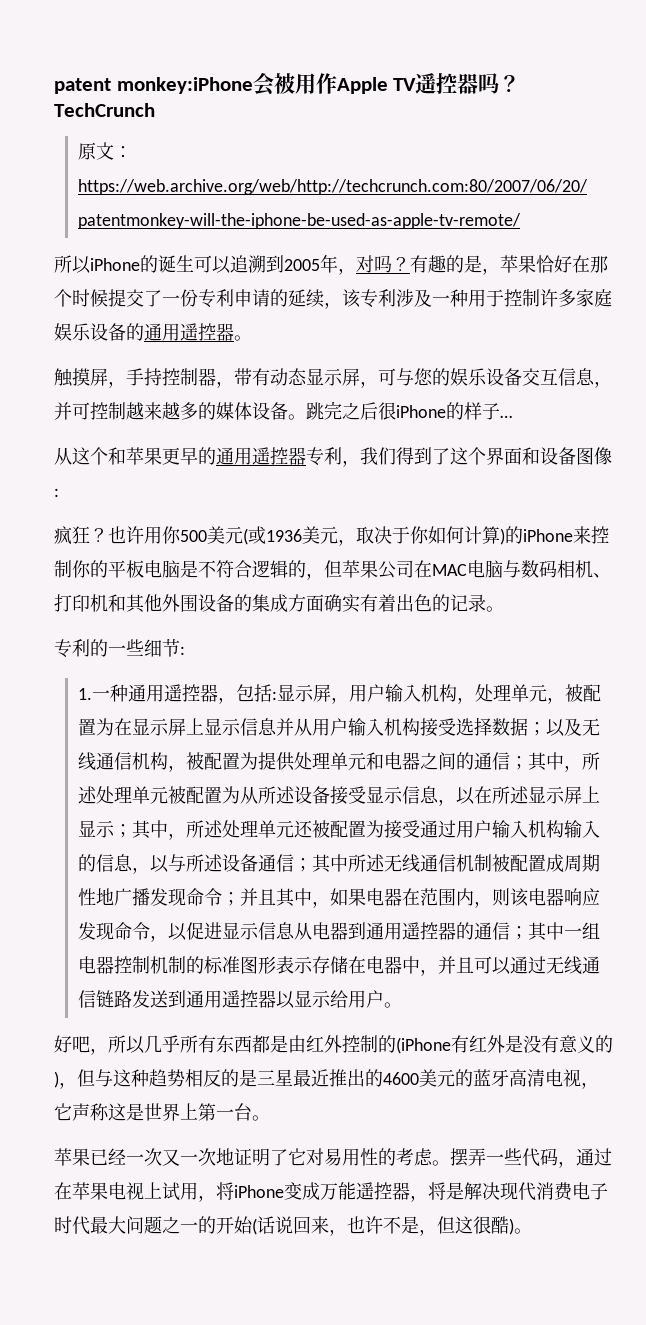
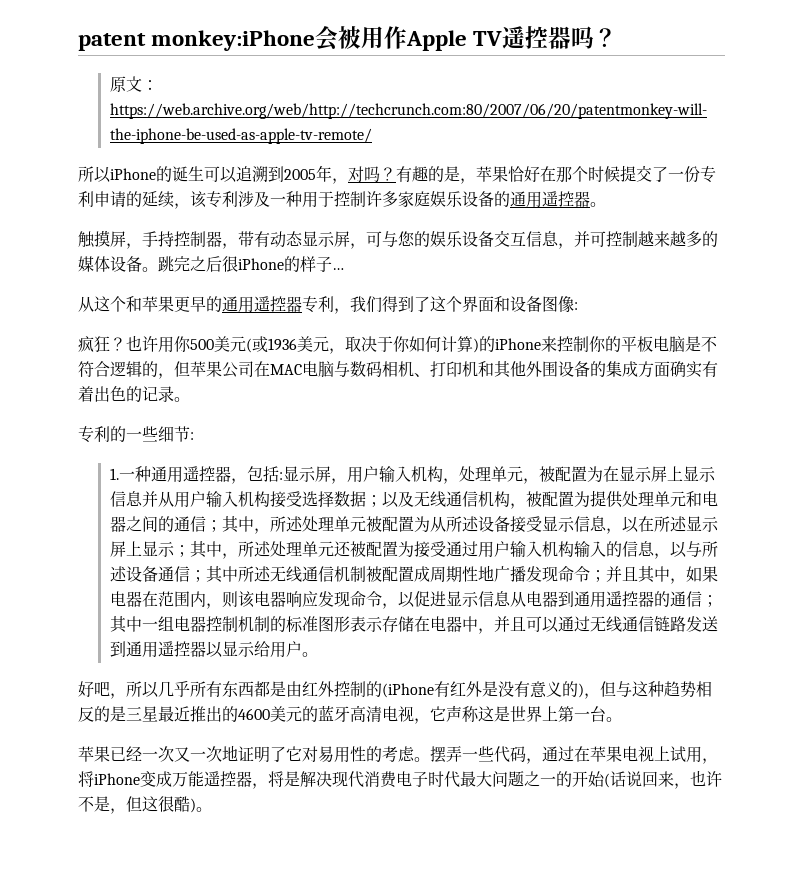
[54,103,155,117] TechCrunch -> (618, 37) none

